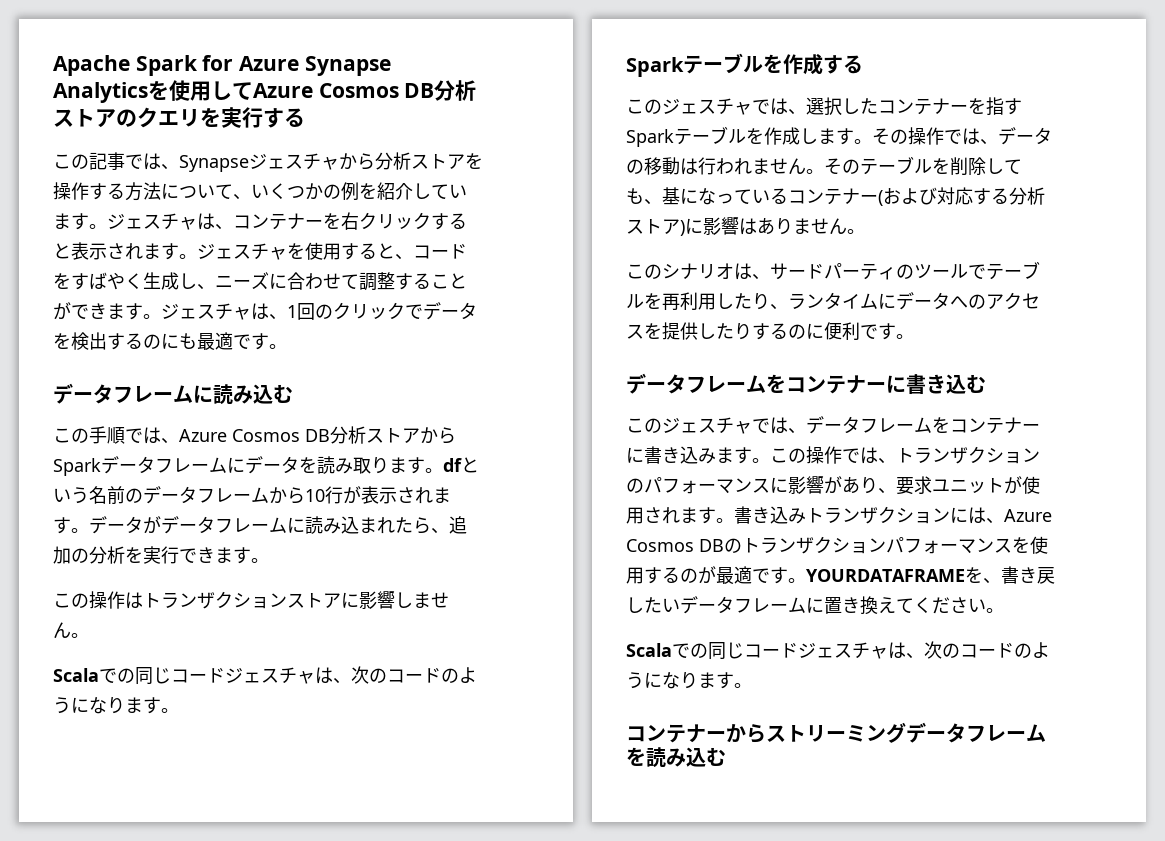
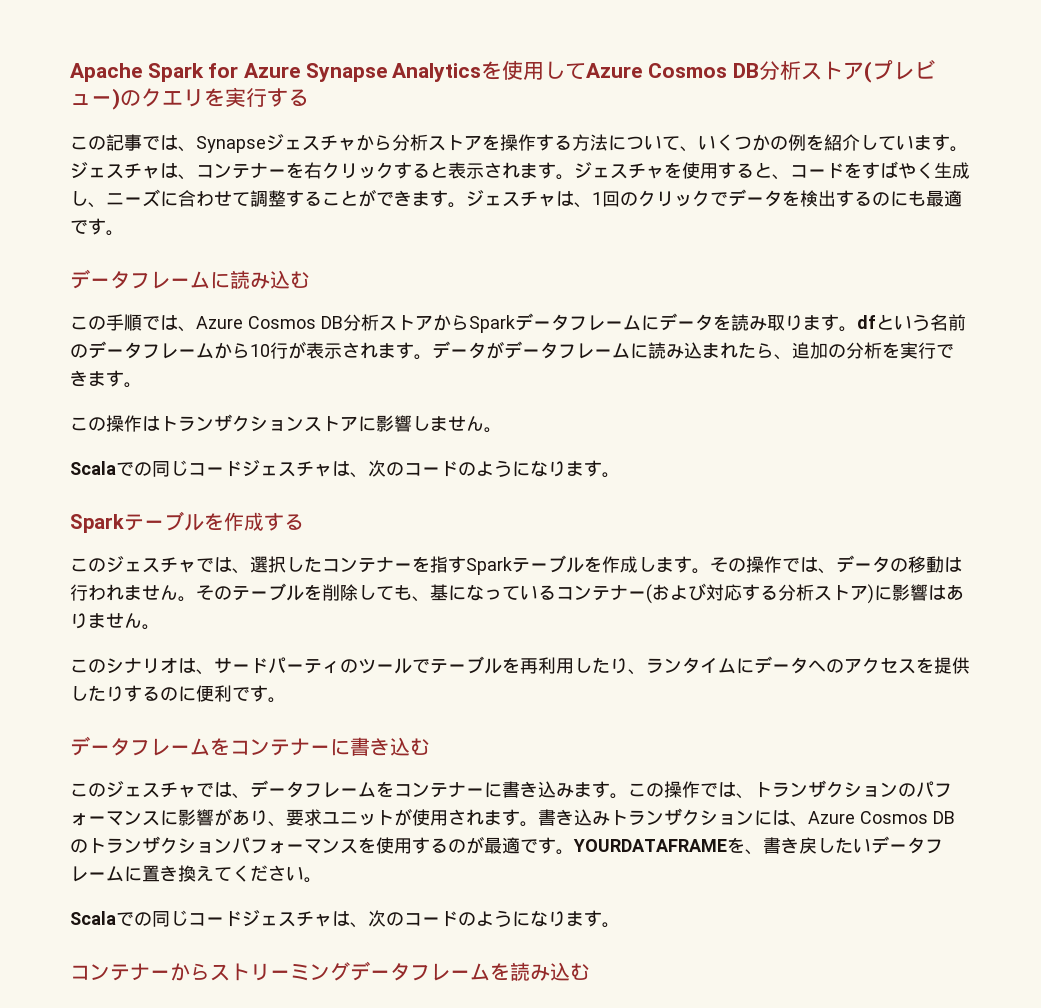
(116, 118) none -> [863,60,935,83] [70,88,120,110] (プレビュー)

